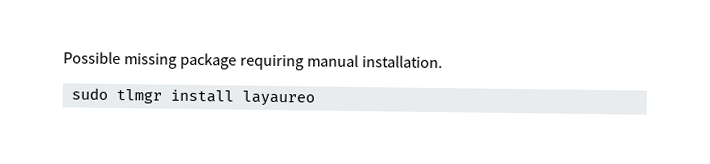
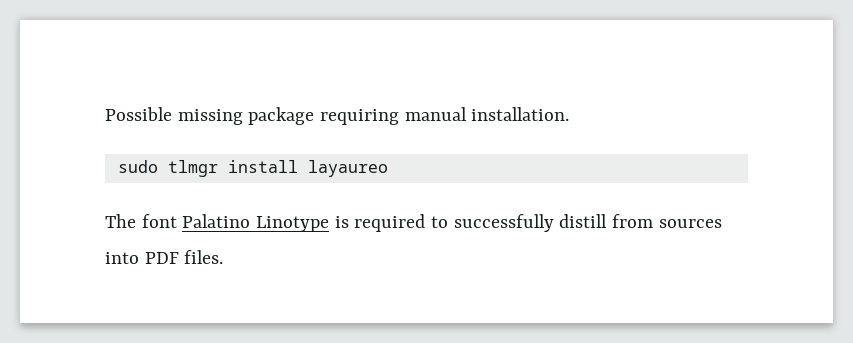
(315, 98) none -> [105,214,722,232] [105,250,224,264] // The font Palatino Linotype is required to successfully distill from sources into PDF files.

